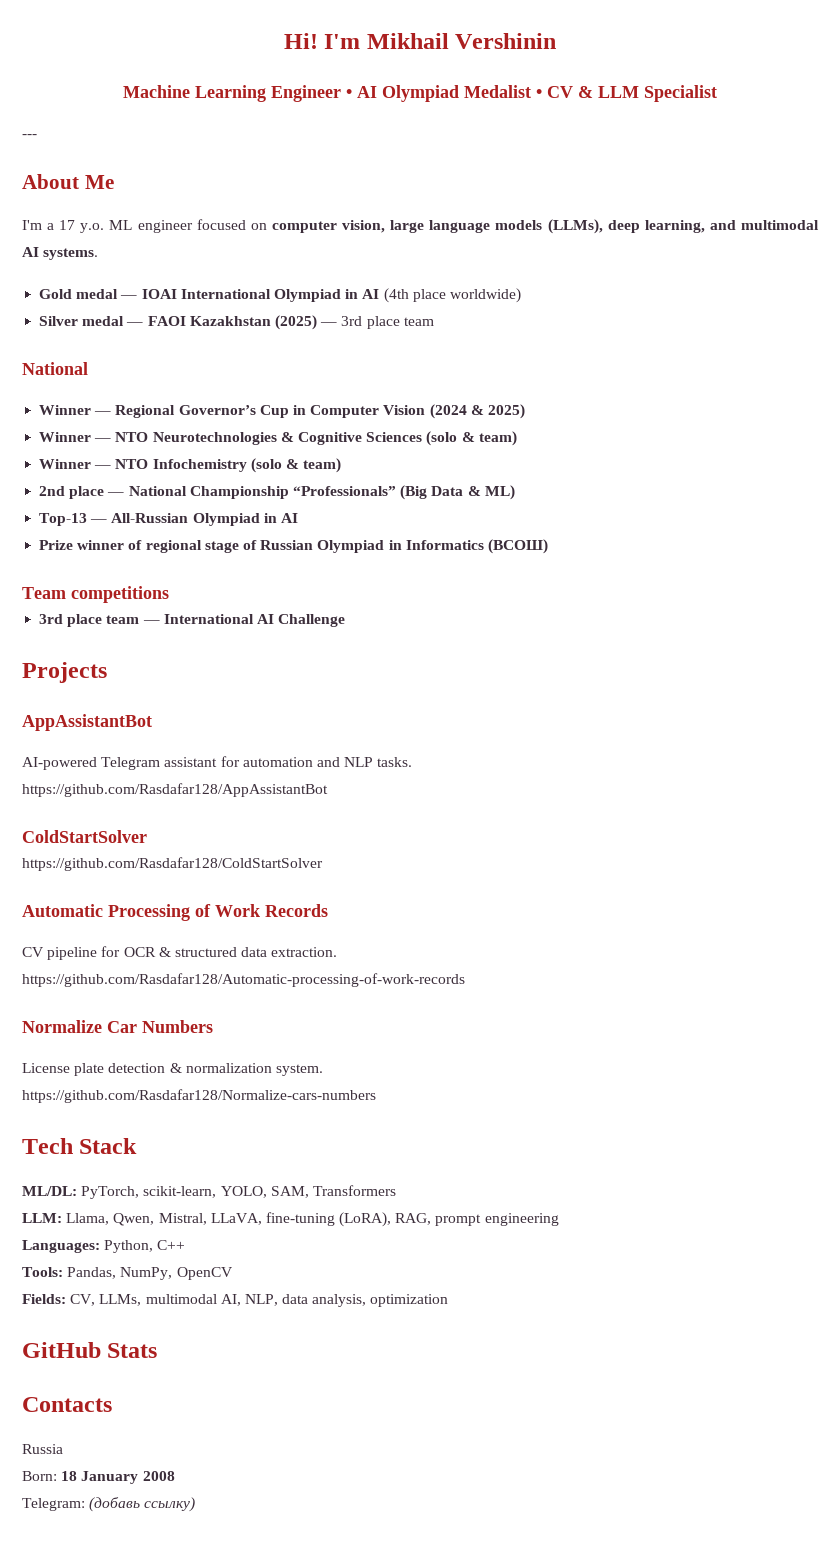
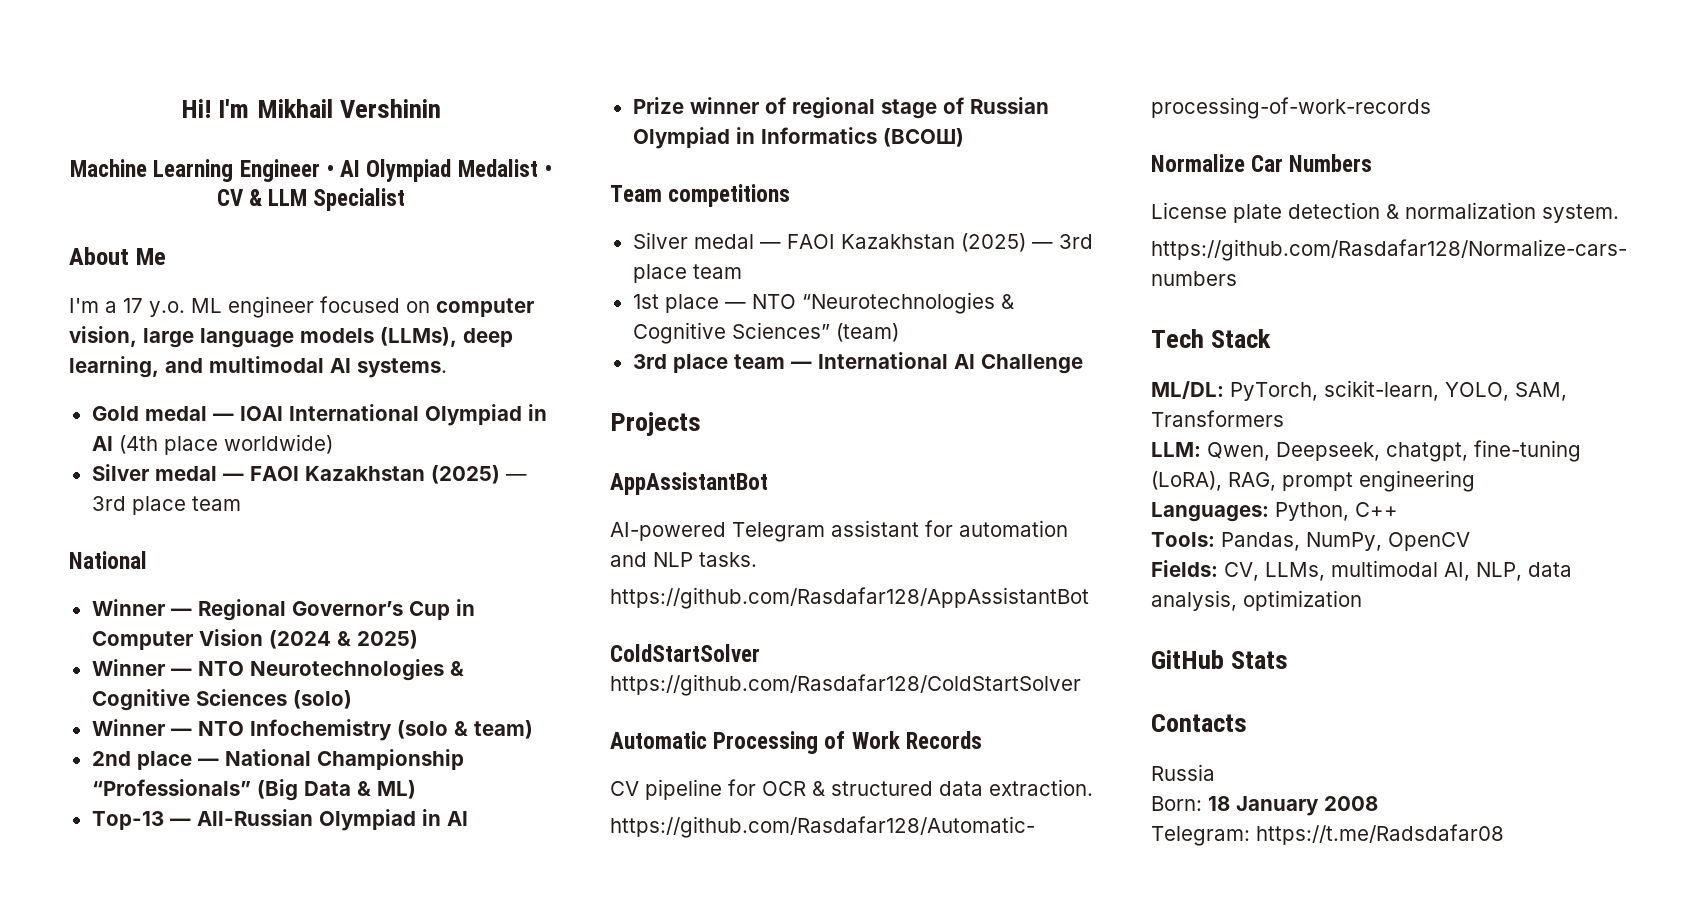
[22,134,37,138] // --- -> (406, 199) none
[426,431,517,446] (solo & team) -> [292,690,352,709] (solo)
(169, 594) none -> [632,232,1093,252] [632,264,742,283] [632,292,1014,314] [632,322,899,344] // Silver medal — FAOI Kazakhstan (2025) — 3rd place team // 1st place — NTO “Neurotechnologies & Cognitive Sciences” (team)
[66,1213,262,1226] Llama, Qwen, Mistral, LLaVA, -> [1207,442,1468,462] Qwen, Deepseek, chatgpt,
[89,1497,196,1512] (добавь ссылку) -> [1256,824,1504,845] https://t.me/Radsdafar08

